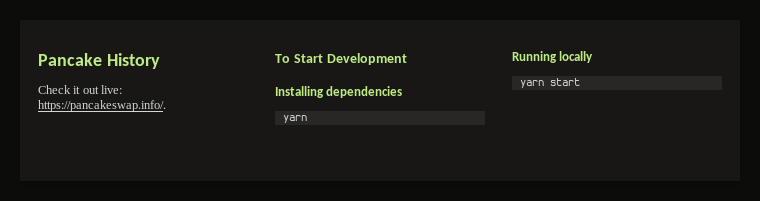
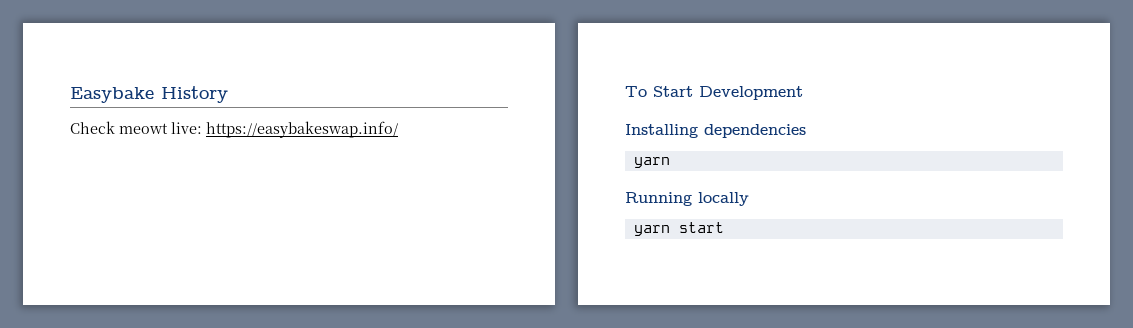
[38,53,102,66] Pancake -> [70,87,154,103] Easybake
[73,85,123,94] [38,100,166,112] it out live: https://pancakeswap.info/. -> [119,121,398,138] meowt live: https://easybakeswap.info/

